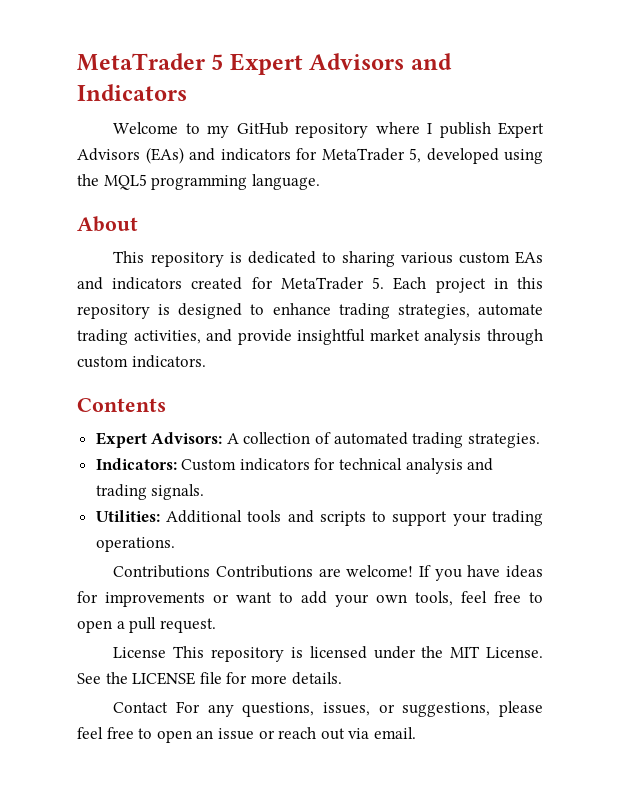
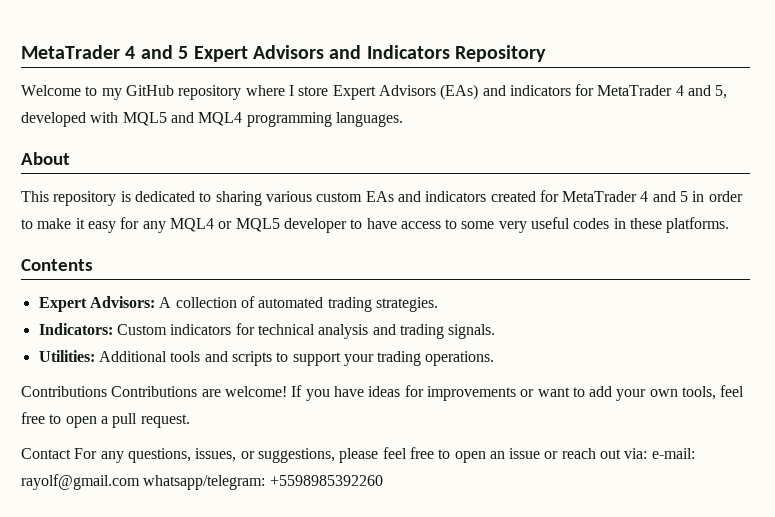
[77,53,205,71] MetaTrader -> [21,45,173,59] MetaTrader 4 and
(187, 92) none -> [455,45,547,62] Repository
[439,122,491,138] publish -> [298,86,329,96] store
[409,148,543,164] [77,174,320,190] 5, developed using the MQL5 programming language. -> [675,85,728,99] [21,112,403,127] 4 and 5, developed with MQL5 and MQL4 programming languages.
[372,277,543,293] [77,303,543,319] [77,329,543,345] [77,355,206,368] 5. Each project in this repository is designed to enhance trading strategies, automate trading activities, and provide insightful market analysis through custom indicators. -> [640,191,743,202] [21,217,730,233] 4 and 5 in order to make it easy for any MQL4 or MQL5 developer to have access to some very useful codes in these platforms.
[113,646,543,662] [77,672,342,685] // License This repository is licensed under the MIT License. See the LICENSE file for more details. -> (190, 421) none
[348,727,416,739] via email. -> [624,448,695,459] [21,474,383,490] via: e-mail: rayolf@gmail.com whatsapp/telegram: +5598985392260

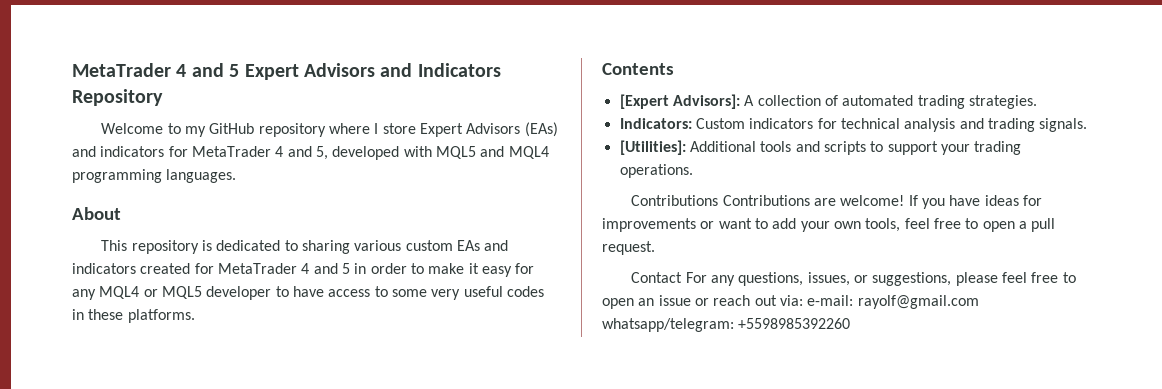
[38,296,155,312] Expert Advisors: -> [619,94,740,109] [Expert Advisors]:
[38,350,95,362] Utilities: -> [619,140,686,155] [Utilities]:

